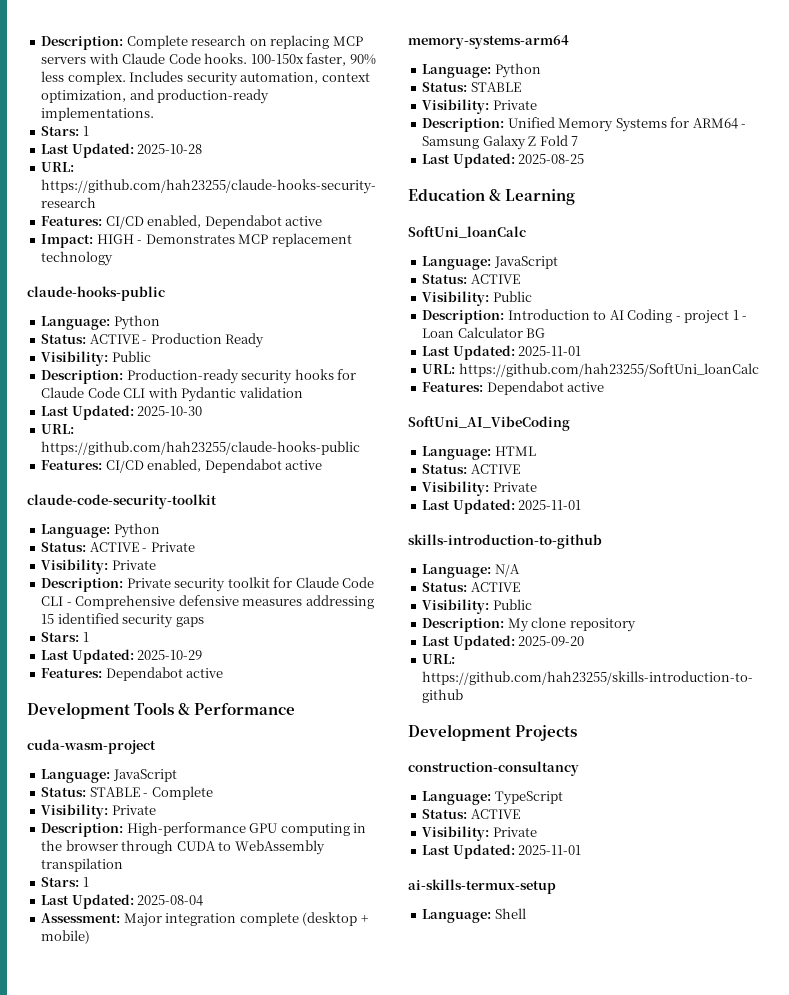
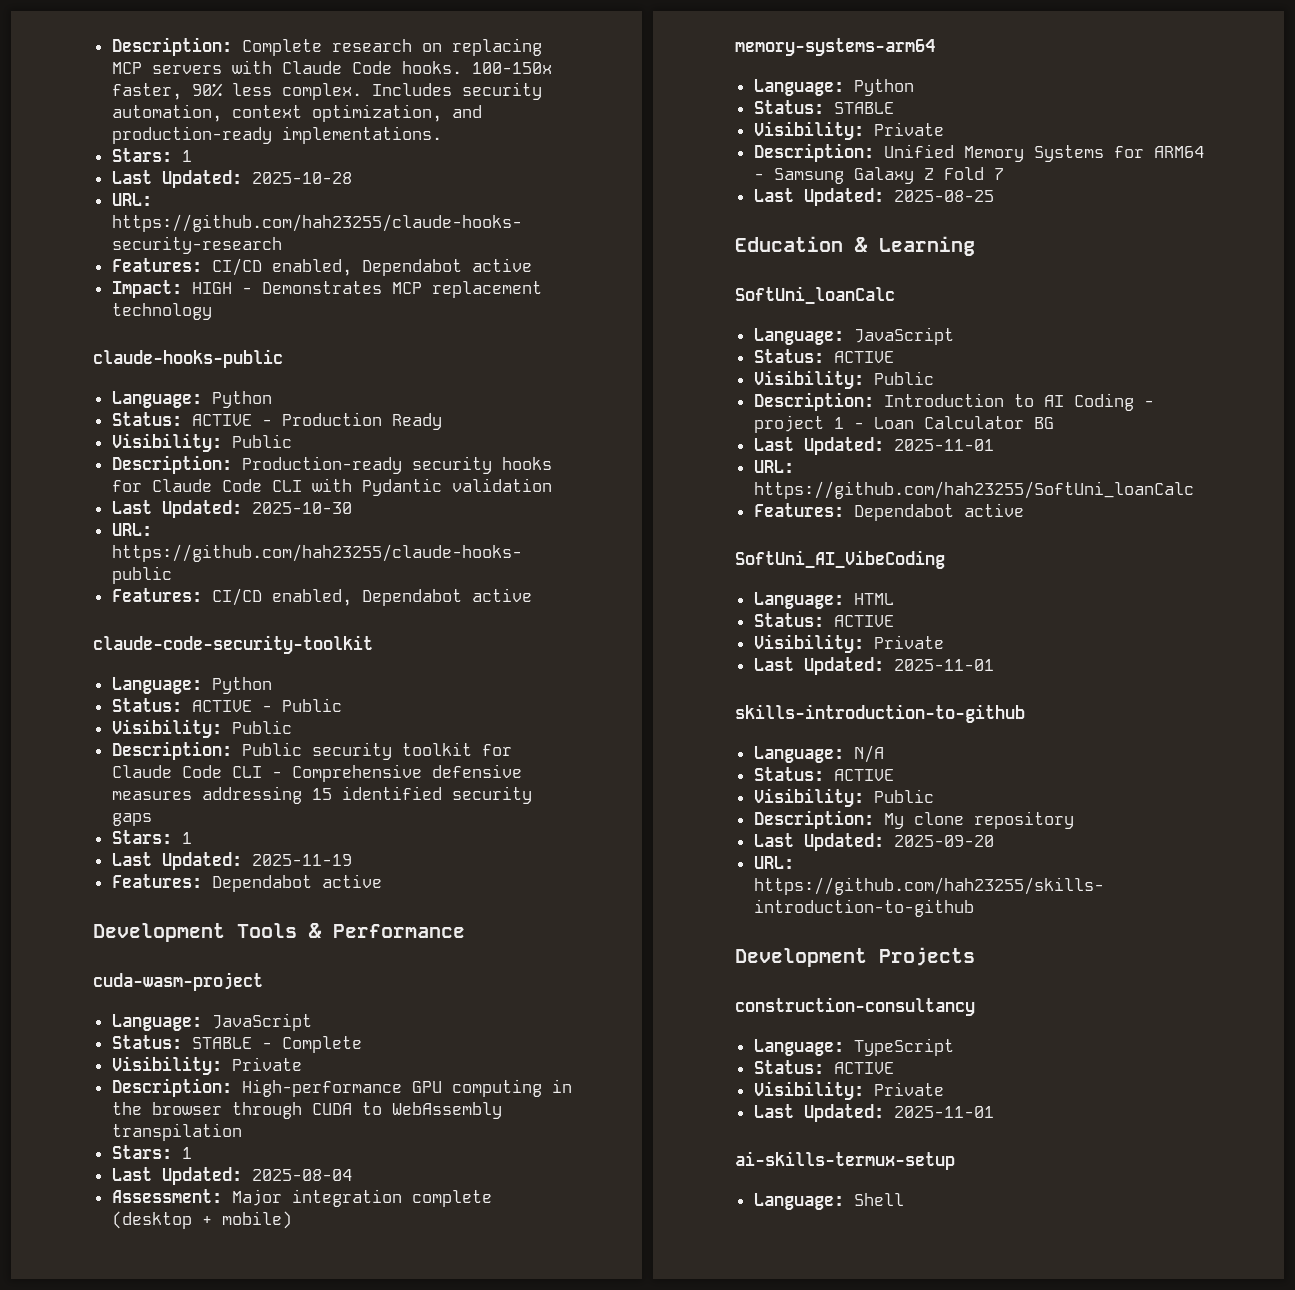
[150,542,195,552] [41,559,156,574] [41,578,171,592] Private // Visibility: Private // Description: Private -> [281,698,342,712] [111,719,292,738] [111,741,302,760] Public // Visibility: Public // Description: Public
[137,650,203,660] 2025-10-29 -> [251,854,352,866] 2025-11-19

